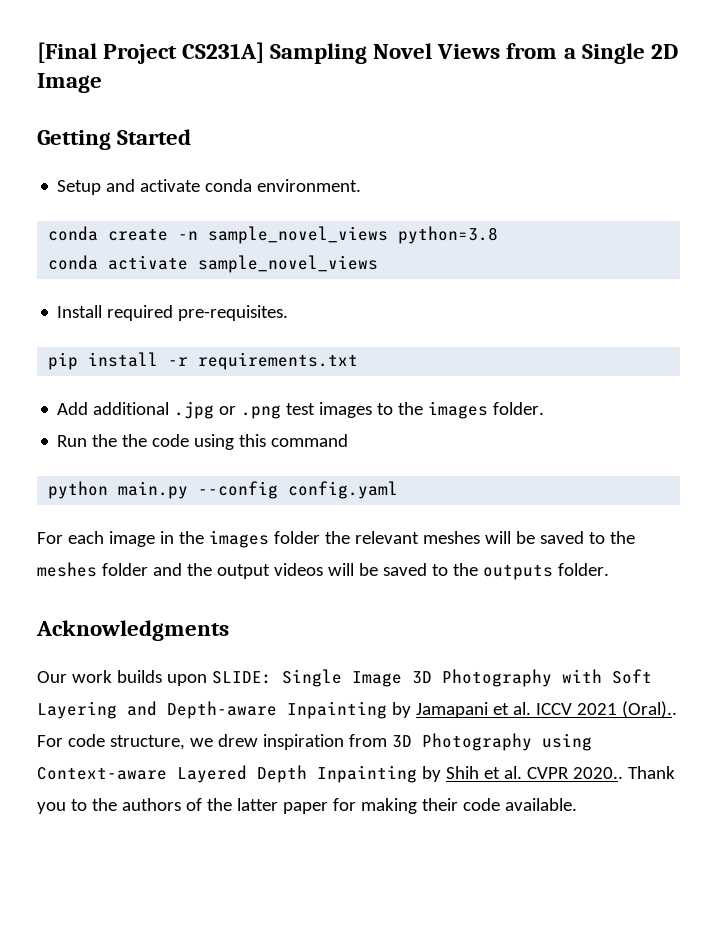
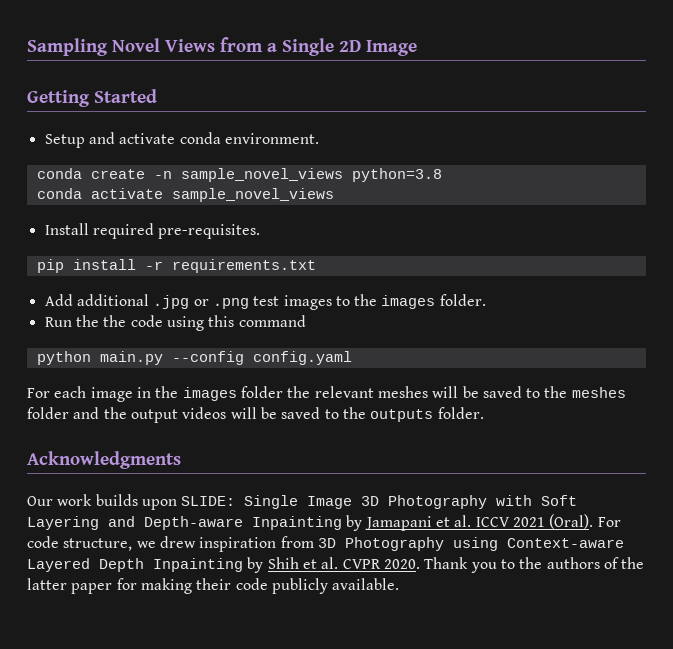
[37,42,265,64] [Final Project CS231A] -> (27, 47) none
[621,701,677,718] (Oral).. -> [549,514,594,529] (Oral).
[572,767,623,779] 2020.. -> [383,559,420,569] 2020.
(500, 804) none -> [271,578,328,594] publicly

